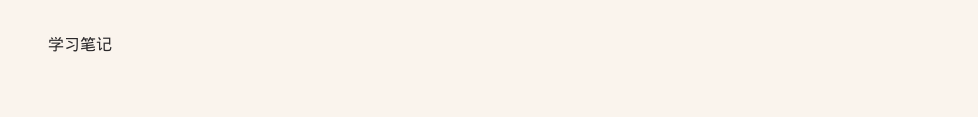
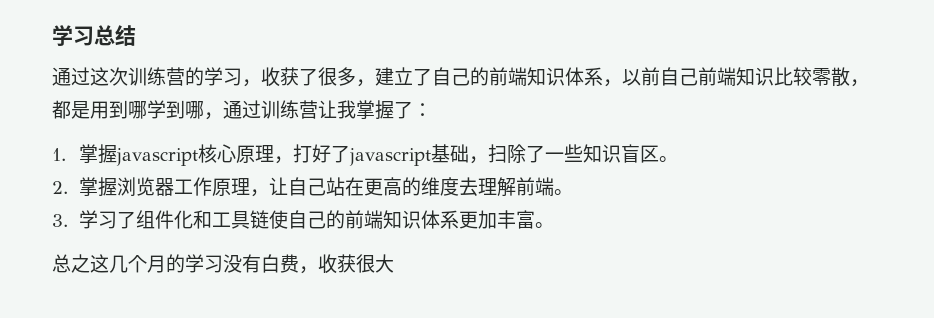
[48,36,112,52] 学习笔记 -> [52,25,136,46] [52,67,869,87] [52,100,432,120] [52,144,679,166] [52,177,574,197] [52,210,555,229] [52,254,394,274] 学习总结 // 通过这次训练营的学习，收获了很多，建立了自己的前端知识体系，以前自己前端知识比较零散，都是用到哪学到哪，通过训练营让我掌握了： // 1.掌握javascript核心原理，打好了javascript基础，扫除了一些知识盲区。 // 2.掌握浏览器工作原理，让自己站在更高的维度去理解前端。 // 3.学习了组件化和工具链使自己的前端知识体系更加丰富。 // 总之这几个月的学习没有白费，收获很大

